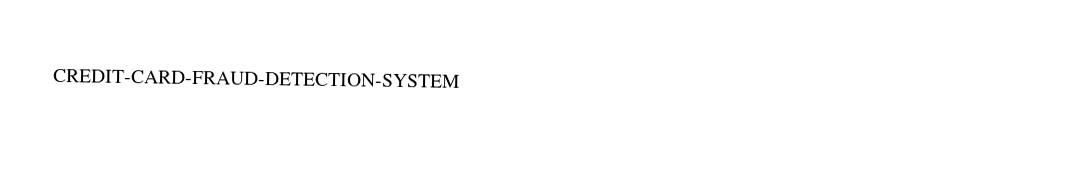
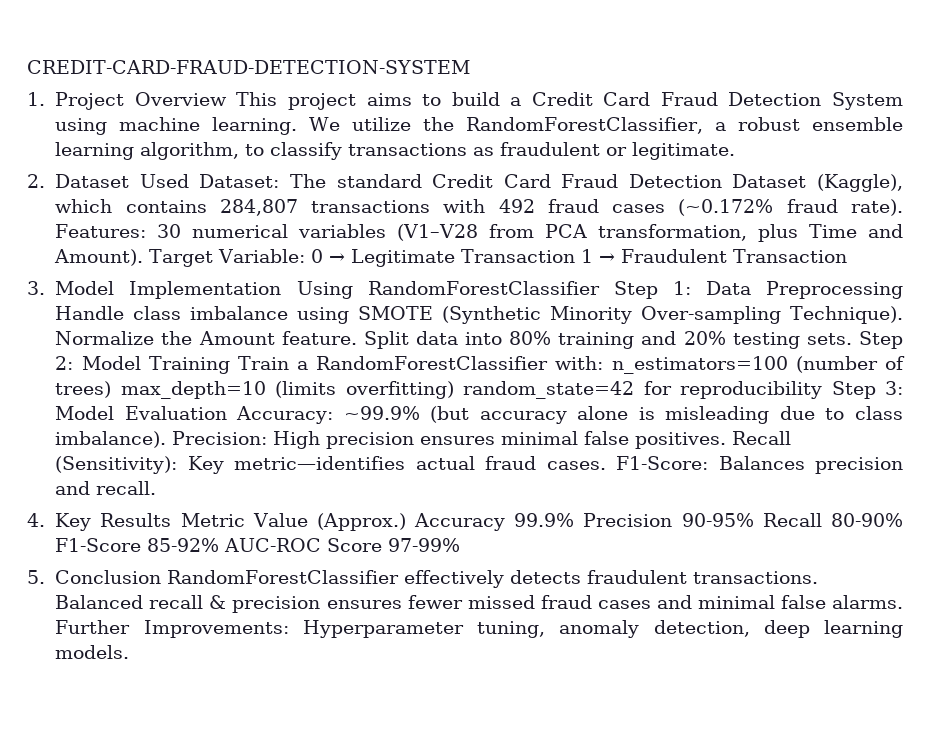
(460, 78) none -> [27,92,903,110] [55,117,904,135] [55,142,736,160] [27,174,904,192] [55,199,903,216] [55,224,903,242] [54,249,848,267] [27,281,904,299] [55,306,904,324] [55,331,903,349] [55,356,905,374] [55,381,903,399] [55,406,903,424] [55,431,792,449] [55,456,903,474] [55,481,157,495] [27,513,904,531] [55,538,461,552] [27,570,819,588] [55,595,903,613] [55,620,904,638] [55,645,130,659] // 1. Project Overview This project aims to build a Credit Card Fraud Detection System using machine learning. We utilize the RandomForestClassifier, a robust ensemble learning algorithm, to classify transactions as fraudulent or legitimate. // 2. Dataset Used Dataset: The standard Credit Card Fraud Detection Dataset (Kaggle), which contains 284,807 transactions with 492 fraud cases (~0.172% fraud rate). Features: 30 numerical variables (V1–V28 from PCA transformation, plus Time and Amount). Target Variable: 0 → Legitimate Transaction 1 → Fraudulent Transaction // 3. Model Implementation Using RandomForestClassifier Step 1: Data Preprocessing Handle class imbalance using SMOTE (Synthetic Minority Over-sampling Technique). Normalize the Amount feature. Split data into 80% training and 20% testing sets. Step 2: Model Training Train a RandomForestClassifier with: n_estimators=100 (number of trees) max_depth=10 (limits overfitting) random_state=42 for reproducibility Step 3: Model Evaluation Accuracy: ~99.9% (but accuracy alone is misleading due to class imbalance). Precision: High precision ensures minimal false positives. Recall (Sensitivity): Key metric—identifies actual fraud cases. F1-Score: Balances precision and recall. // 4. Key Results Metric Value (Approx.) Accuracy 99.9% Precision 90-95% Recall 80-90% F1-Score 85-92% AUC-ROC Score 97-99% // 5. Conclusion RandomForestClassifier effectively detects fraudulent transactions. Balanced recall & precision ensures fewer missed fraud cases and minimal false alarms. Further Improvements: Hyperparameter tuning, anomaly detection, deep learning models.

